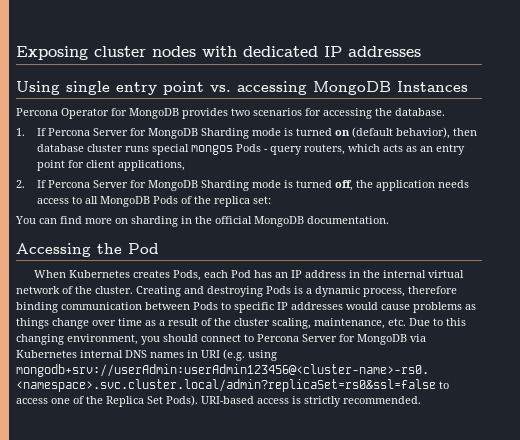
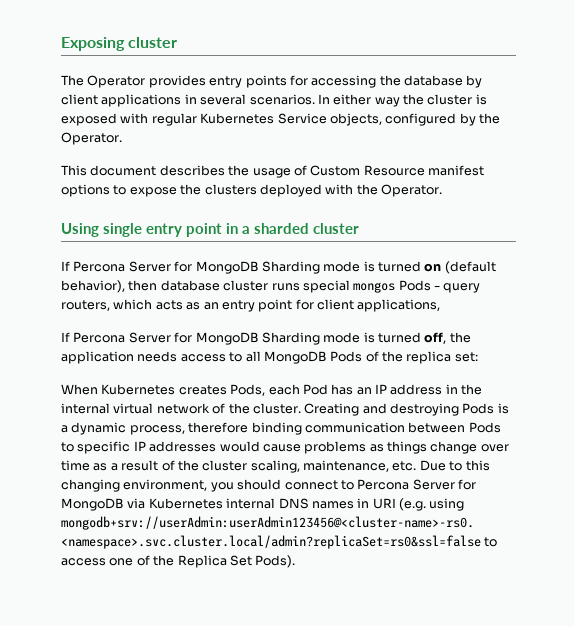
[152,46,421,57] [16,81,468,95] [16,108,445,119] [16,128,25,136] nodes with dedicated IP addresses // Using single entry point vs. accessing MongoDB Instances // Percona Operator for MongoDB provides two scenarios for accessing the database. // 1. -> [61,75,483,88] [61,94,487,107] [61,113,500,126] [61,132,122,145] [61,165,484,178] [61,184,442,197] [61,223,360,237] // The Operator provides entry points for accessing the database by client applications in several scenarios. In either way the cluster is exposed with regular Kubernetes Service objects, configured by the Operator. // This document describes the usage of Custom Resource manifest options to expose the clusters deployed with the Operator. // Using single entry point in a sharded cluster //
[16,180,25,188] 2. -> (441, 305) none
[15,216,389,227] [16,243,159,257] // You can find more on sharding in the official MongoDB documentation. // Accessing the Pod -> (478, 357) none
[201,396,421,407] URI-based access is strictly recommended. -> (296, 561) none

